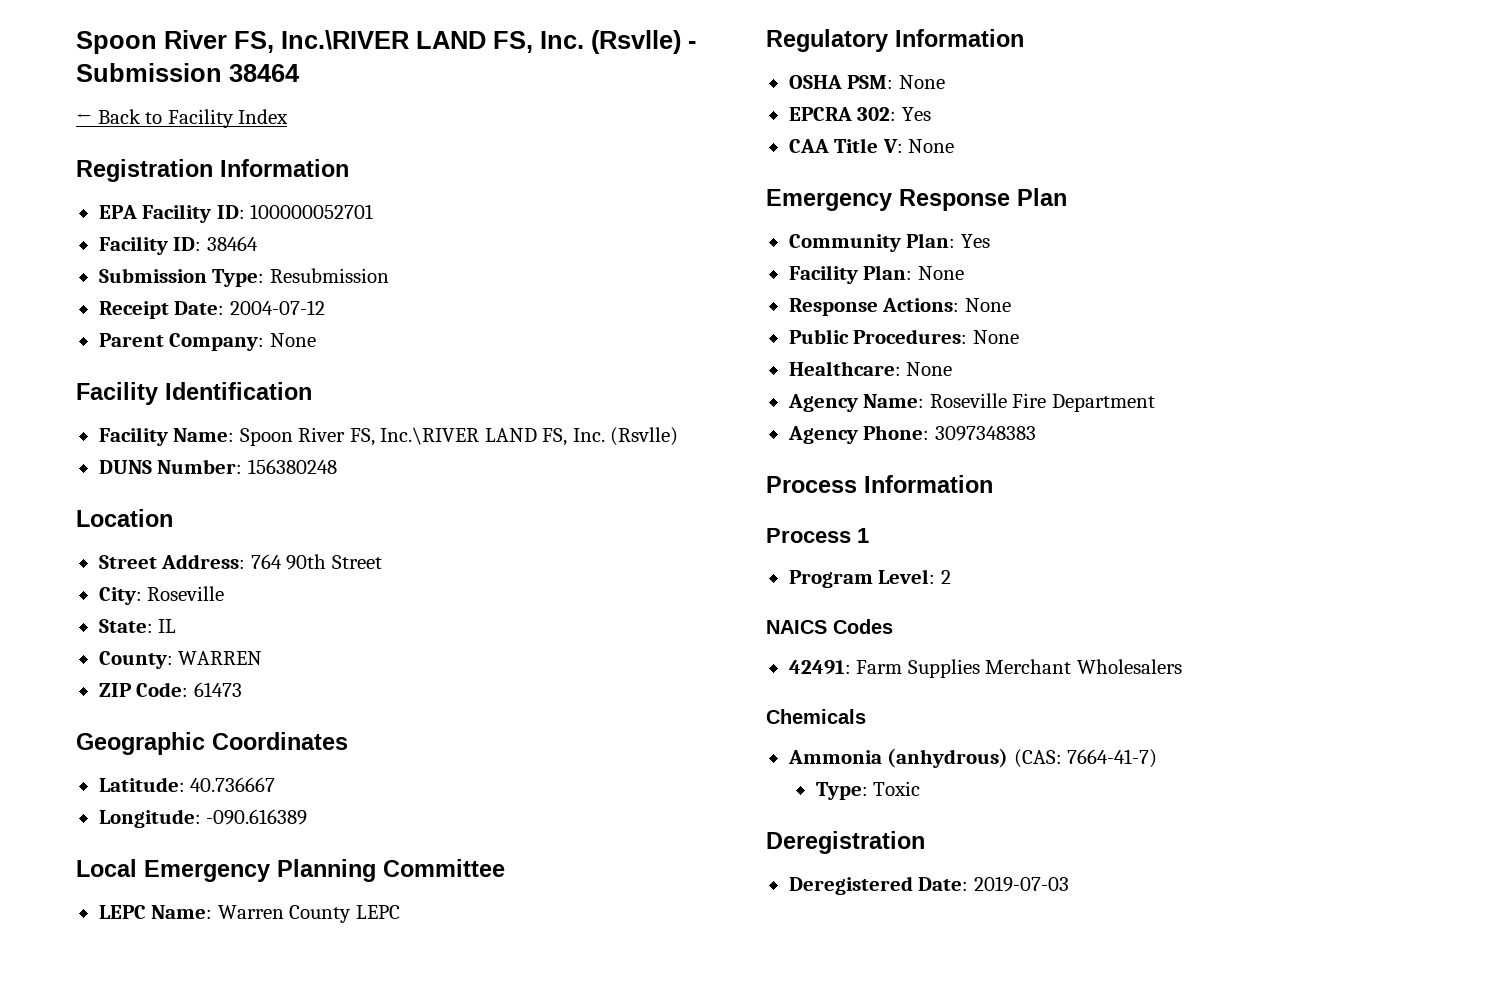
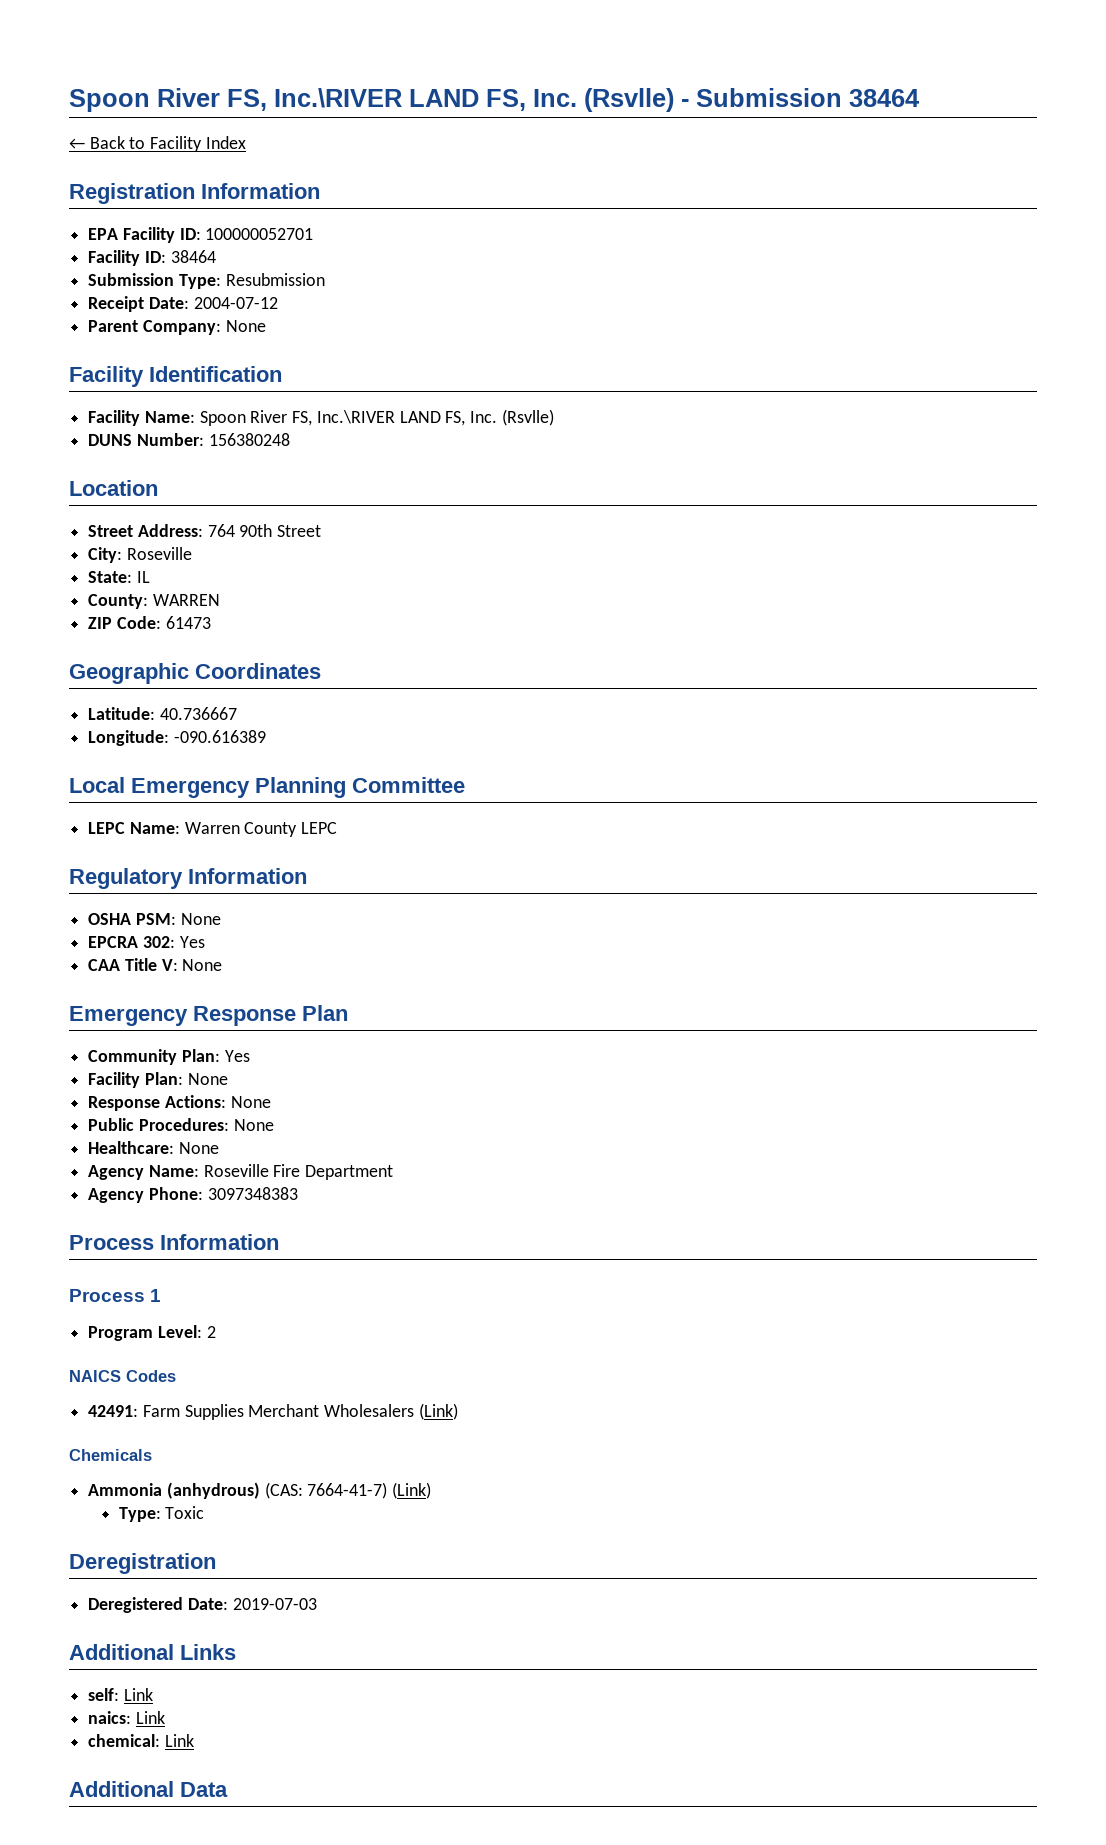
(1182, 666) none -> [418,1403,458,1420] (Link)
(1158, 758) none -> [392,1482,432,1499] (Link)
(1069, 884) none -> [69,1644,236,1660] [88,1688,153,1701] [88,1711,165,1724] [88,1734,194,1747] [69,1781,228,1797] // Additional Links // self: Link // naics: Link // chemical: Link // Additional Data

